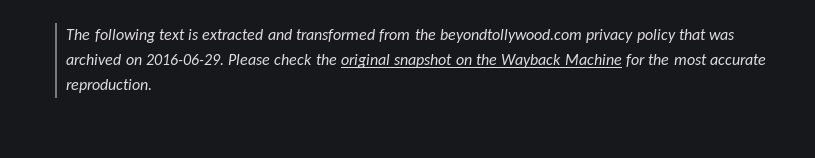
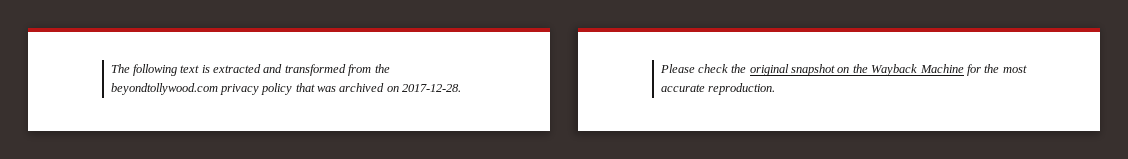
[145,54,224,65] 2016-06-29. -> [402,84,462,92] 2017-12-28.

